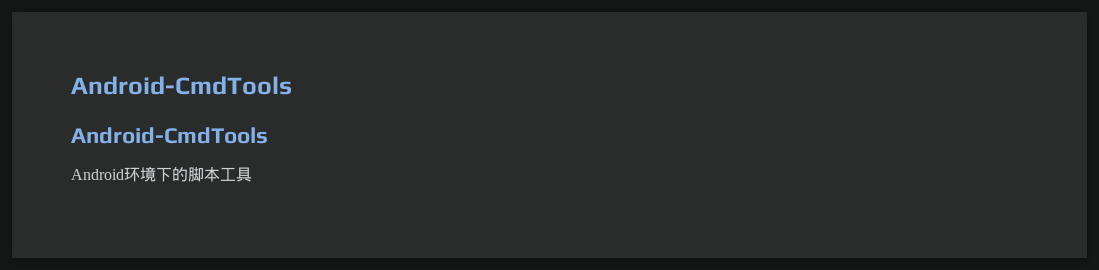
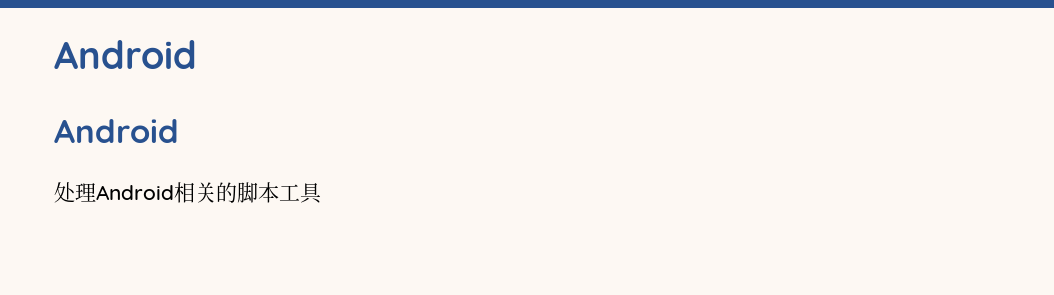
[71,76,292,95] [71,127,268,144] [71,166,172,182] Android-CmdTools // Android-CmdTools // Android环境下 -> [54,40,197,69] [54,119,179,143] [54,182,216,203] Android // Android // 处理Android相关

